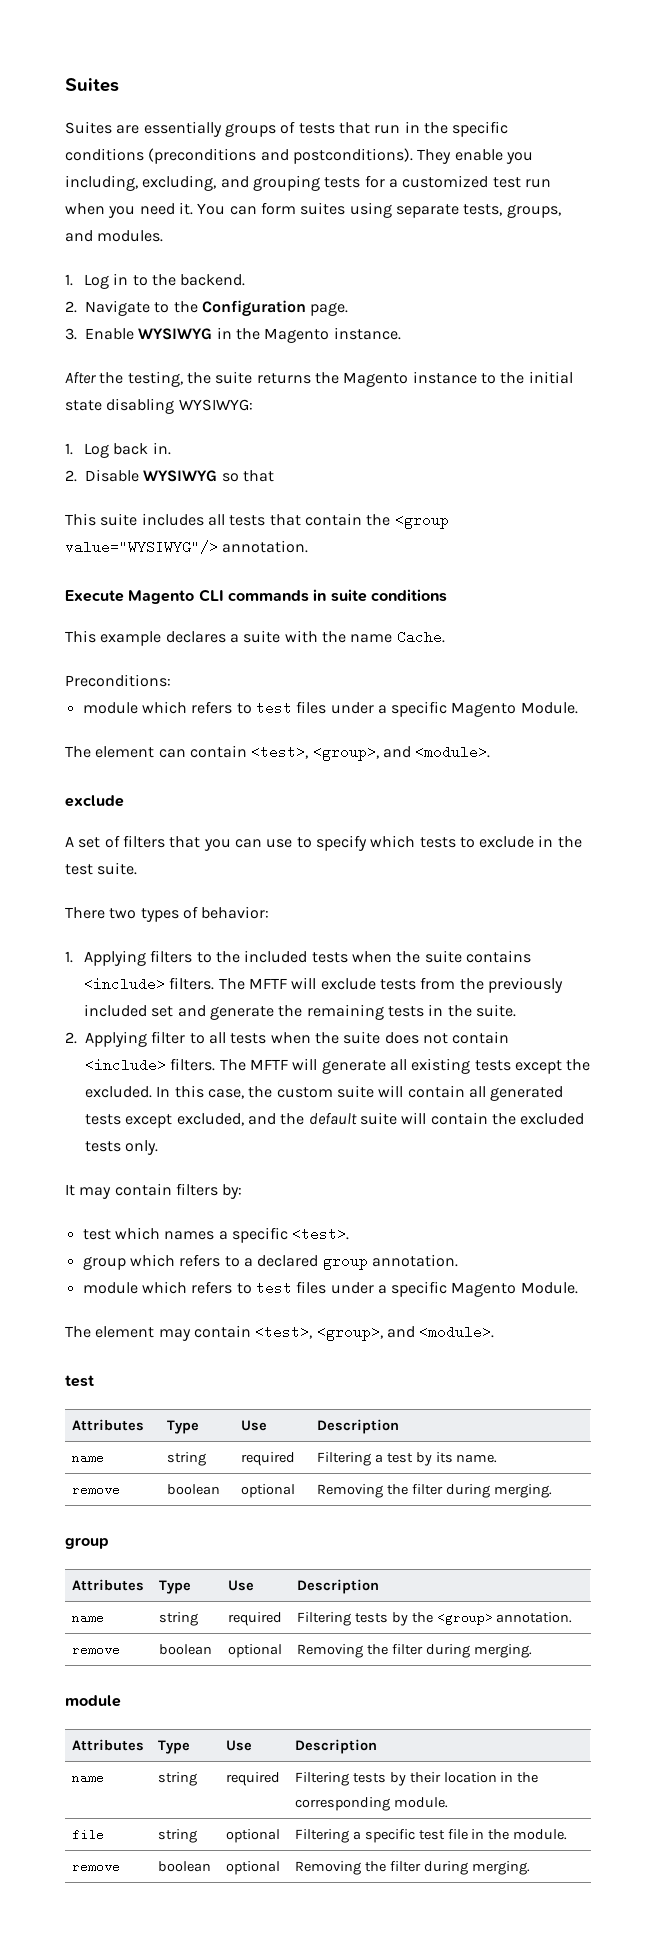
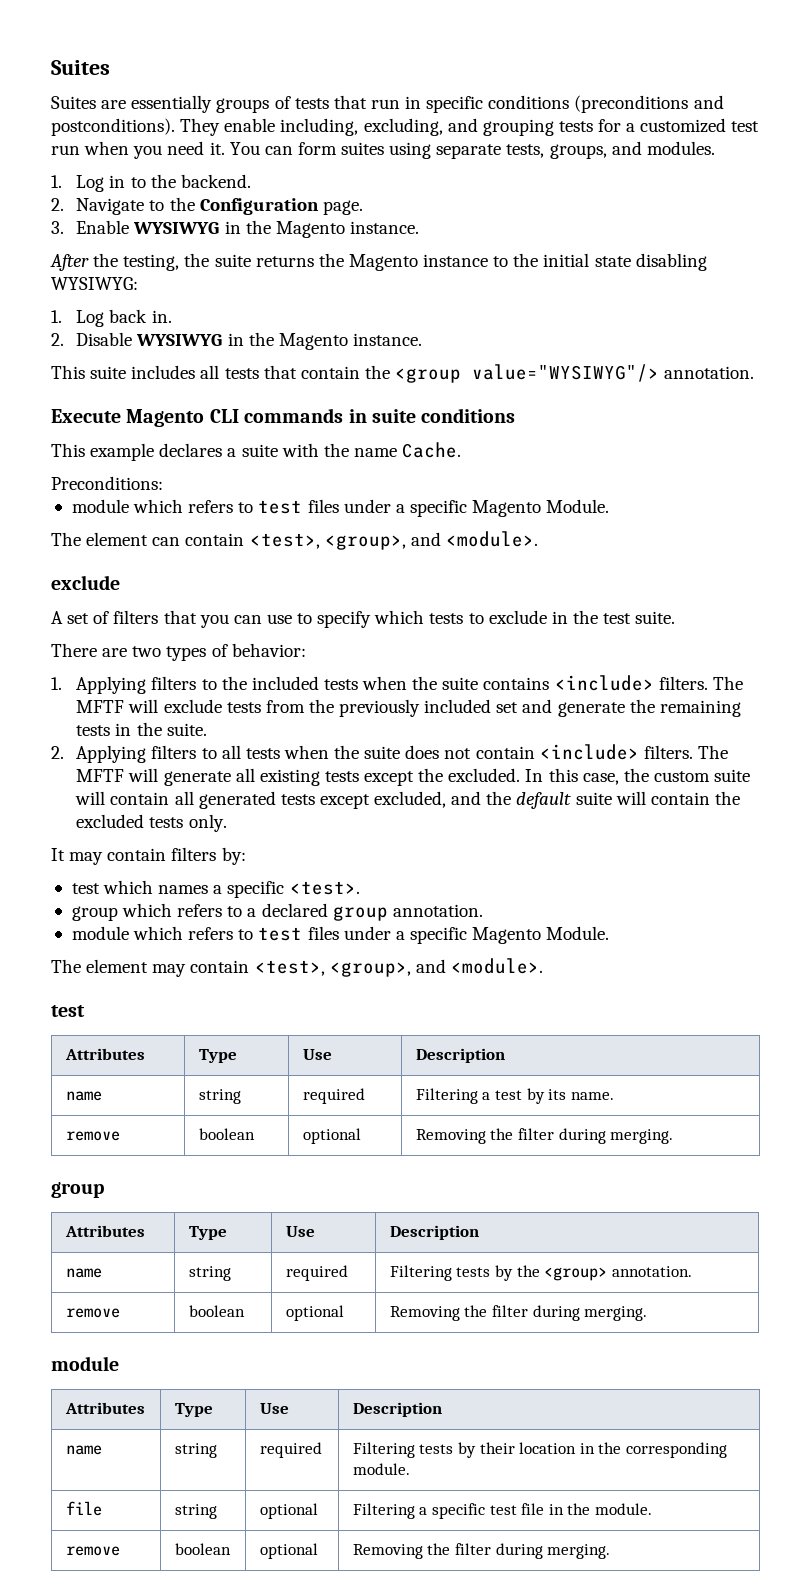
[423,122,448,134] the -> (422, 102) none
[505,152,533,164] you -> (276, 125) none
[221,470,274,482] so that -> [227,332,422,350] in the Magento instance.
(105, 913) none -> [102,648,128,657] are
[151,1031,186,1044] filter -> [151,745,197,759] filters

